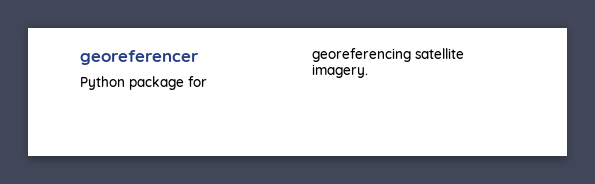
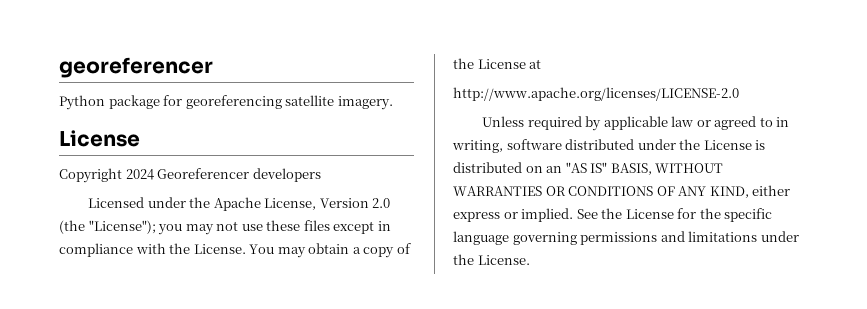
(368, 71) none -> [59,130,140,147] [59,168,321,183] [87,197,391,211] [59,220,391,235] [59,243,411,258] [453,58,542,69] [453,87,739,101] [481,116,790,131] [452,139,766,153] [453,162,724,175] [453,185,791,198] [453,208,773,222] [453,231,799,245] [453,254,530,265] // License // Copyright 2024 Georeferencer developers // Licensed under the Apache License, Version 2.0 (the "License"); you may not use these files except in compliance with the License. You may obtain a copy of the License at // http://www.apache.org/licenses/LICENSE-2.0 // Unless required by applicable law or agreed to in writing, software distributed under the License is distributed on an "AS IS" BASIS, WITHOUT WARRANTIES OR CONDITIONS OF ANY KIND, either express or implied. See the License for the specific language governing permissions and limitations under the License.

